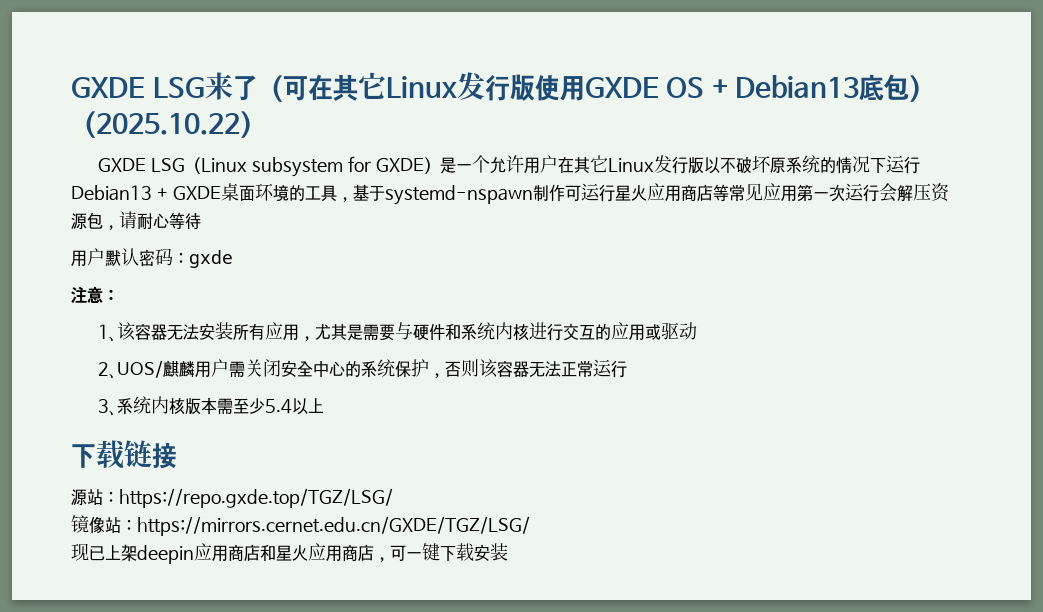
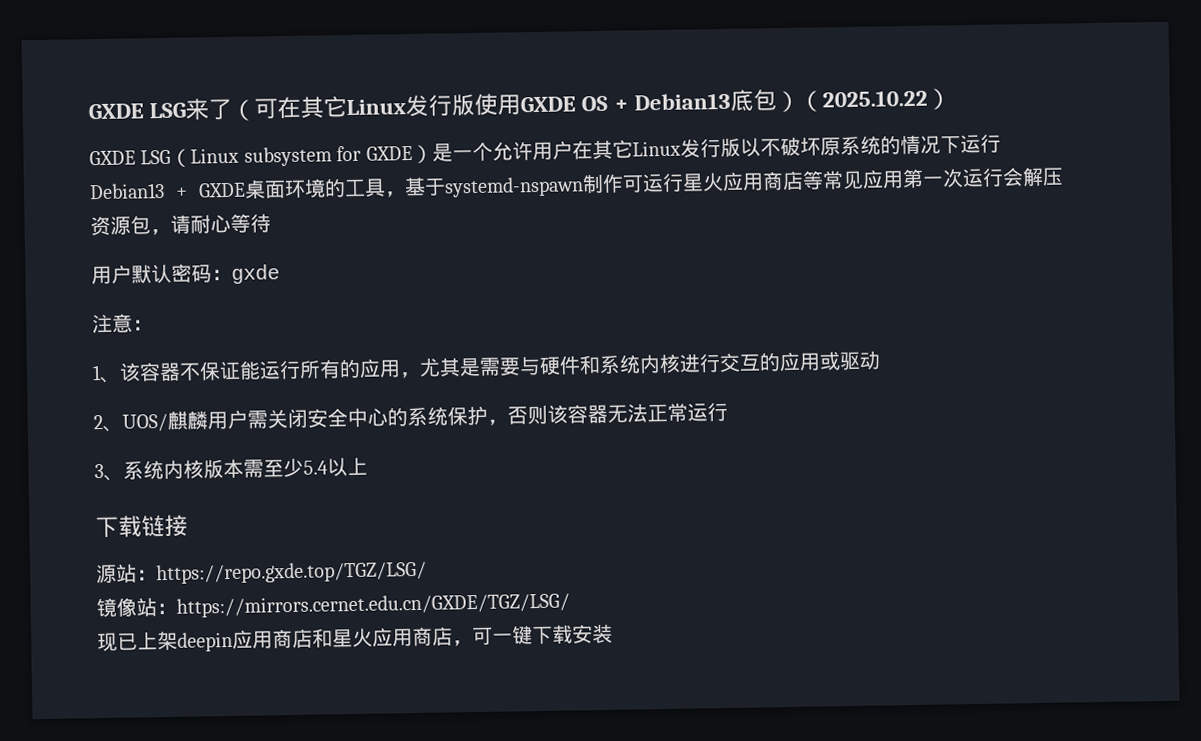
[167,322,266,340] 无法安装所有 -> [179,358,361,381] 不保证能运行所有的

